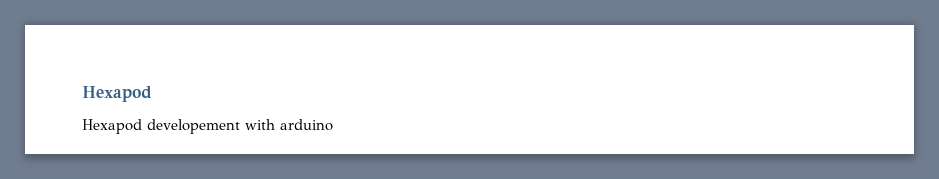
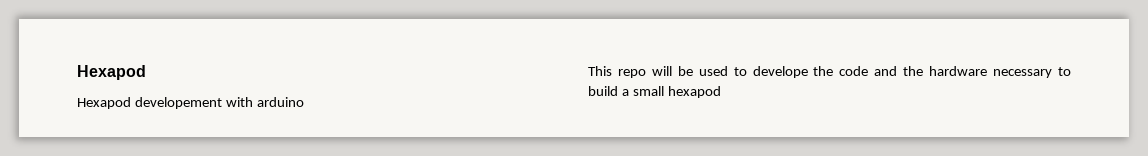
(333, 125) none -> [588,66,1071,78] [588,86,721,98] // This repo will be used to develope the code and the hardware necessary to build a small hexapod

